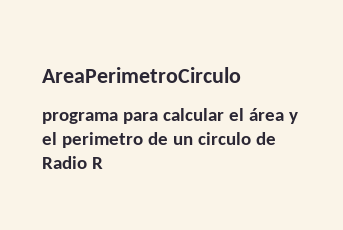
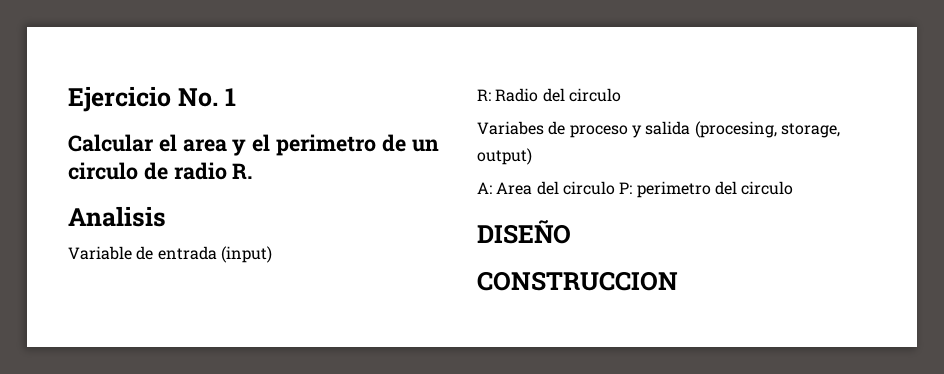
[42,67,241,83] [42,108,284,124] AreaPerimetroCirculo // programa para calcular el área -> [68,86,236,112] [68,134,227,152] Ejercicio No. 1 // Calcular el area
[42,156,103,169] Radio R -> [173,162,253,180] [68,206,166,227] [68,246,272,263] [477,88,621,102] [477,121,840,138] [477,148,532,165] [477,181,794,198] [477,220,571,244] [477,271,678,291] radio R. // Analisis // Variable de entrada (input) // R: Radio del circulo // Variabes de proceso y salida (procesing, storage, output) // A: Area del circulo P: perimetro del circulo // DISEÑO // CONSTRUCCION

